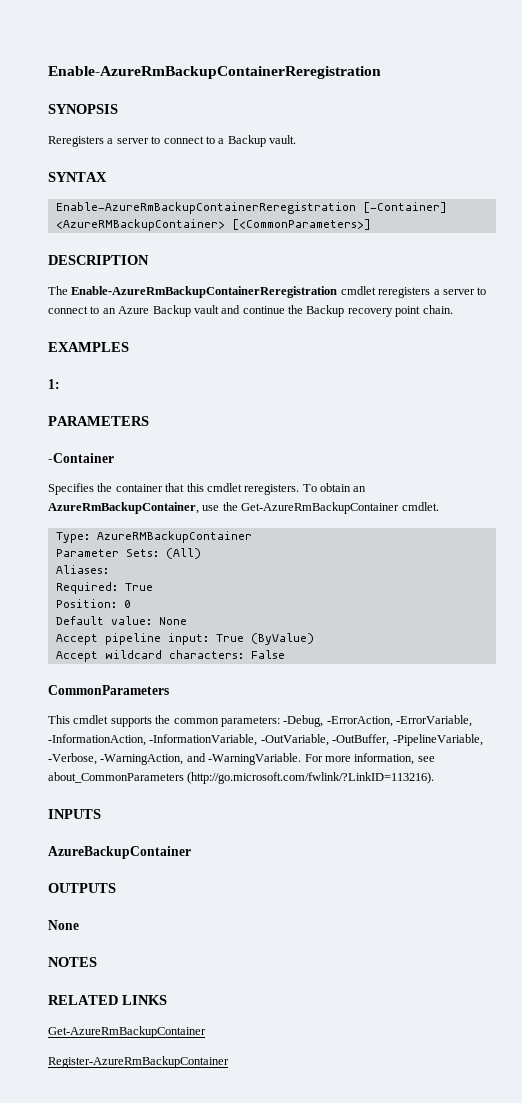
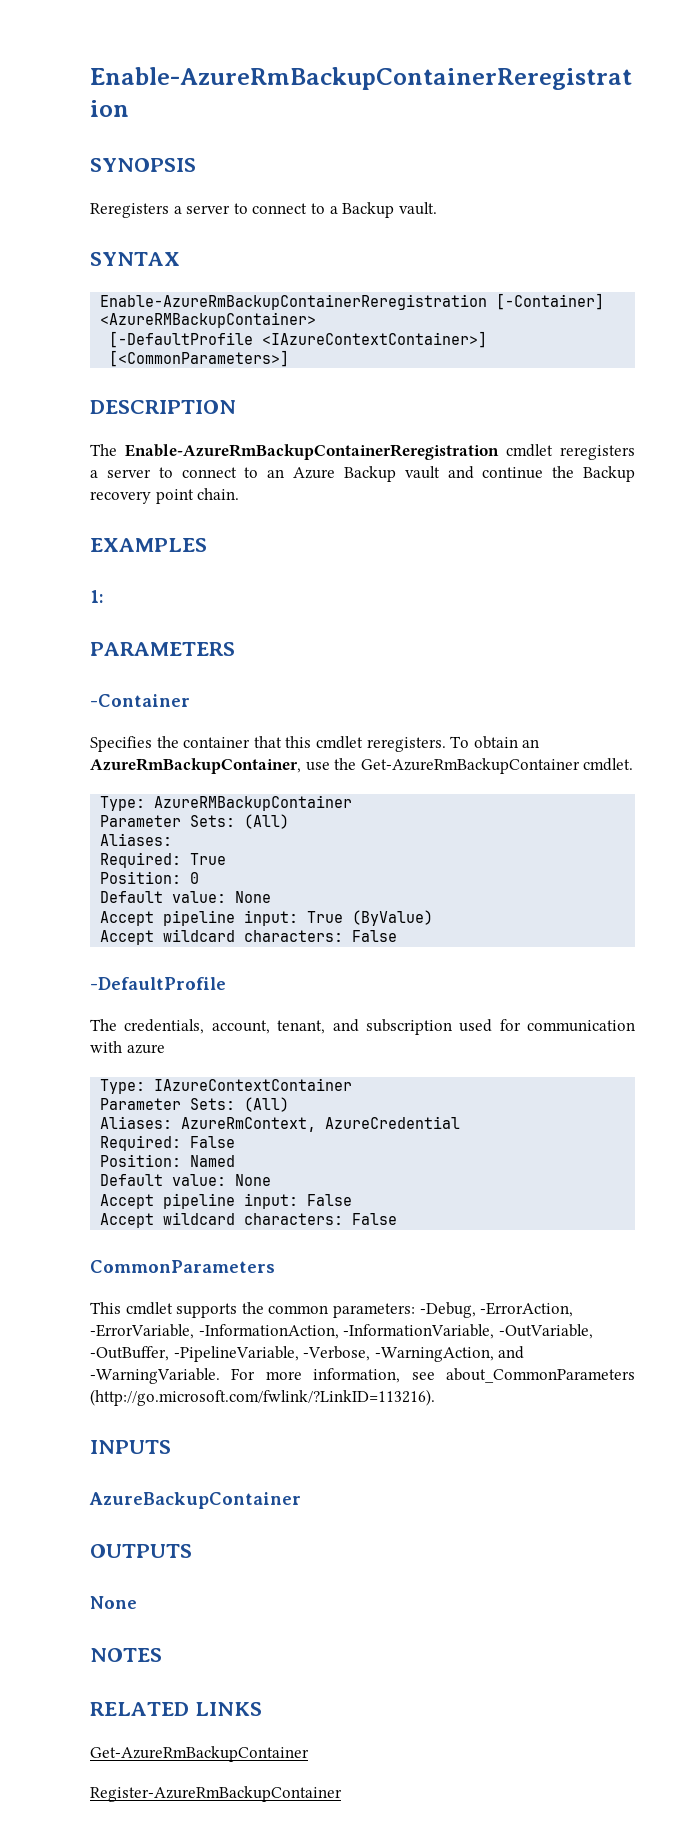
(225, 225) none -> [109,331,488,348] // [-DefaultProfile <IAzureContextContainer>]
(285, 654) none -> [90,977,226,990] [90,1019,635,1035] [90,1041,165,1054] [100,1078,353,1094] [100,1097,290,1112] [100,1116,461,1132] [100,1135,236,1151] [100,1154,236,1167] [100,1174,272,1186] [100,1193,353,1209] [100,1212,398,1228] // -DefaultProfile // The credentials, account, tenant, and subscription used for communication with azure // Type: IAzureContextContainer // Parameter Sets: (All) // Aliases: AzureRmContext, AzureCredential // Required: False // Position: Named // Default value: None // Accept pipeline input: False // Accept wildcard characters: False

